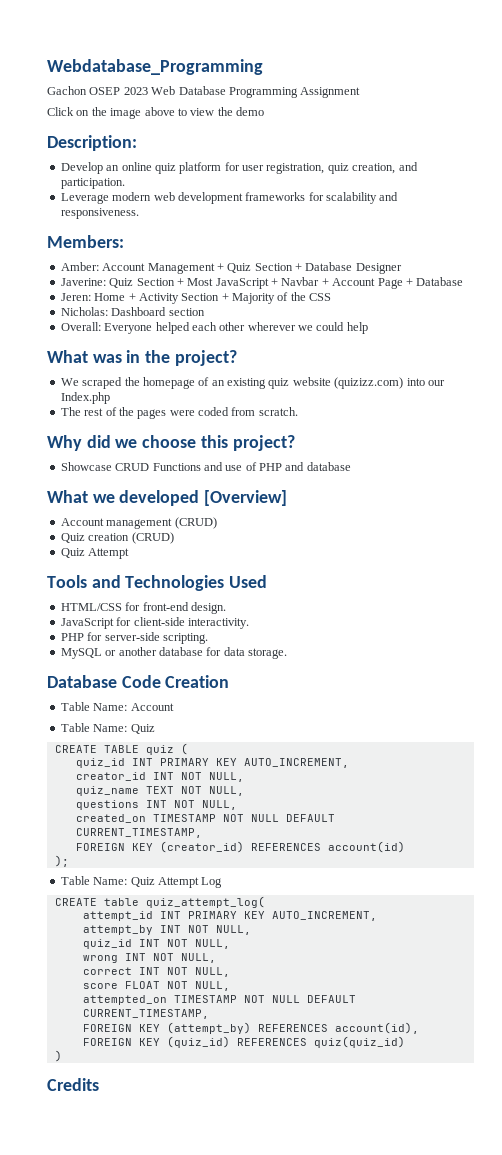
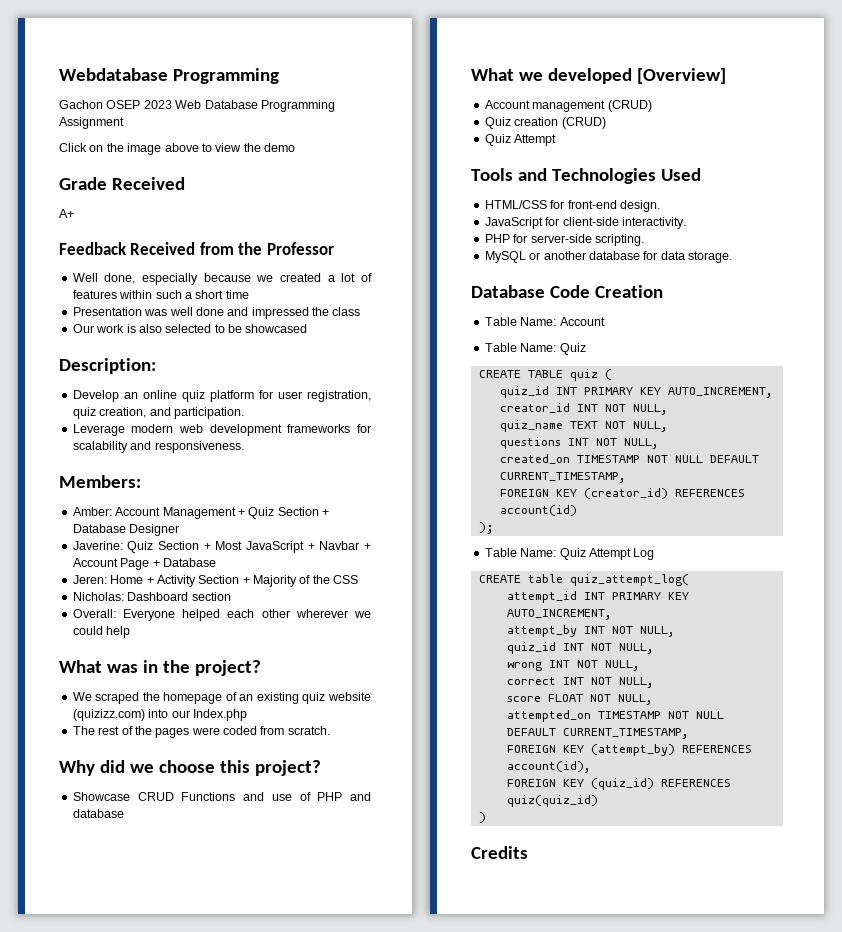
[47,59,263,75] Webdatabase_Programming -> [59,68,279,84] Webdatabase Programming
(264, 111) none -> [59,177,185,190] [59,209,74,218] [59,242,334,255] [72,273,372,285] [72,290,249,299] [72,307,361,319] [72,324,308,333] // Grade Received // A+ // Feedback Received from the Professor // Well done, especially because we created a lot of features within such a short time // Presentation was well done and impressed the class // Our work is also selected to be showcased

